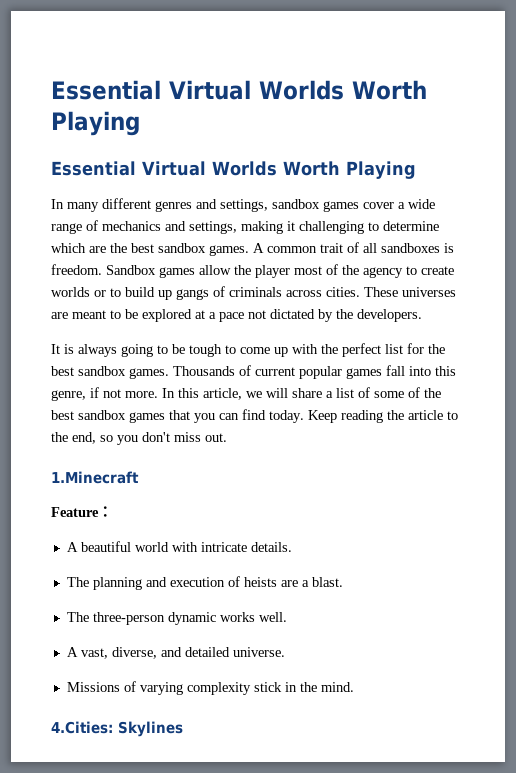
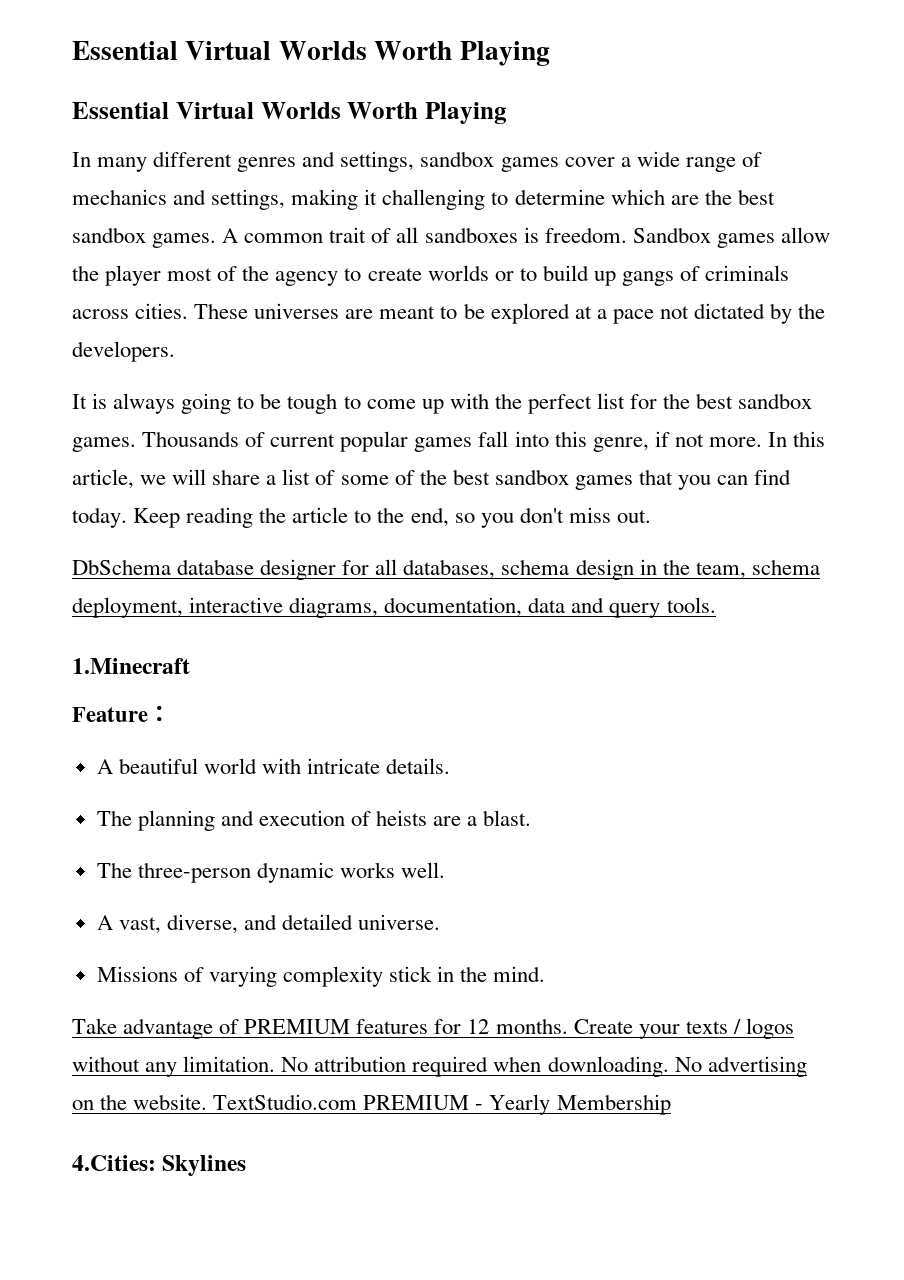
(227, 437) none -> [72,559,820,580] [72,597,716,618] // DbSchema database designer for all databases, schema design in the team, schema deployment, interactive diagrams, documentation, data and query tools.
(354, 687) none -> [72,1018,794,1039] [72,1056,807,1077] [72,1094,671,1115] // Take advantage of PREMIUM features for 12 months. Create your texts / logos without any limitation. No attribution required when downloading. No advertising on the website. TextStudio.com PREMIUM - Yearly Membership

